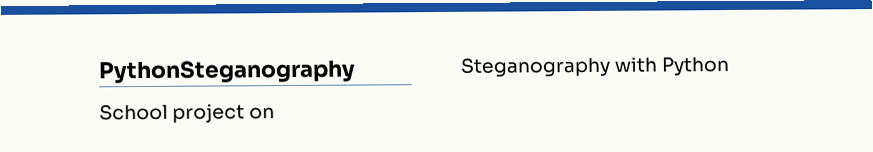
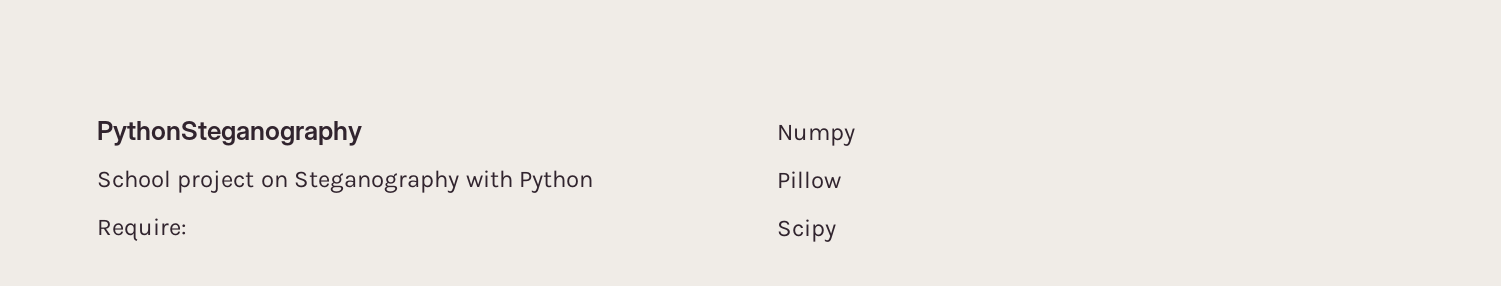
(731, 66) none -> [97,218,187,241] [777,124,855,146] [777,171,841,189] [777,219,836,242] // Require: // Numpy // Pillow // Scipy

